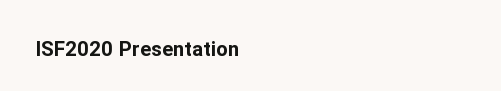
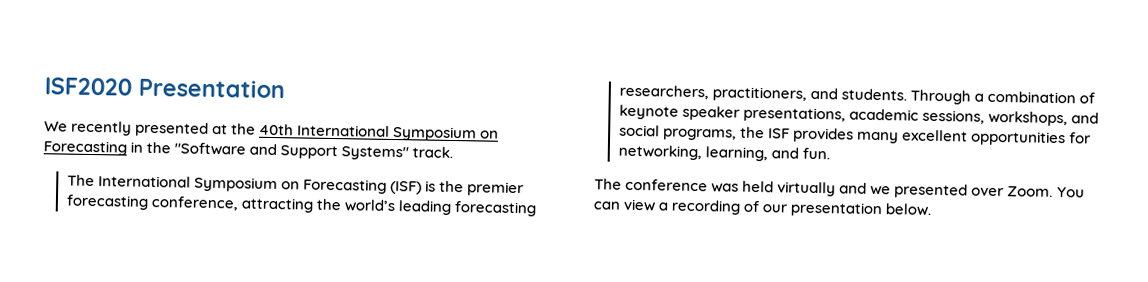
(239, 48) none -> [44,120,500,142] [43,140,454,161] [66,174,524,197] [65,194,536,217] [618,84,1095,105] [618,104,1099,127] [618,124,1091,147] [617,144,830,162] [594,178,1085,199] [593,198,933,218] // We recently presented at the 40th International Symposium on Forecasting in the "Software and Support Systems" track. // The International Symposium on Forecasting (ISF) is the premier forecasting conference, attracting the world’s leading forecasting researchers, practitioners, and students. Through a combination of keynote speaker presentations, academic sessions, workshops, and social programs, the ISF provides many excellent opportunities for networking, learning, and fun. // The conference was held virtually and we presented over Zoom. You can view a recording of our presentation below.

